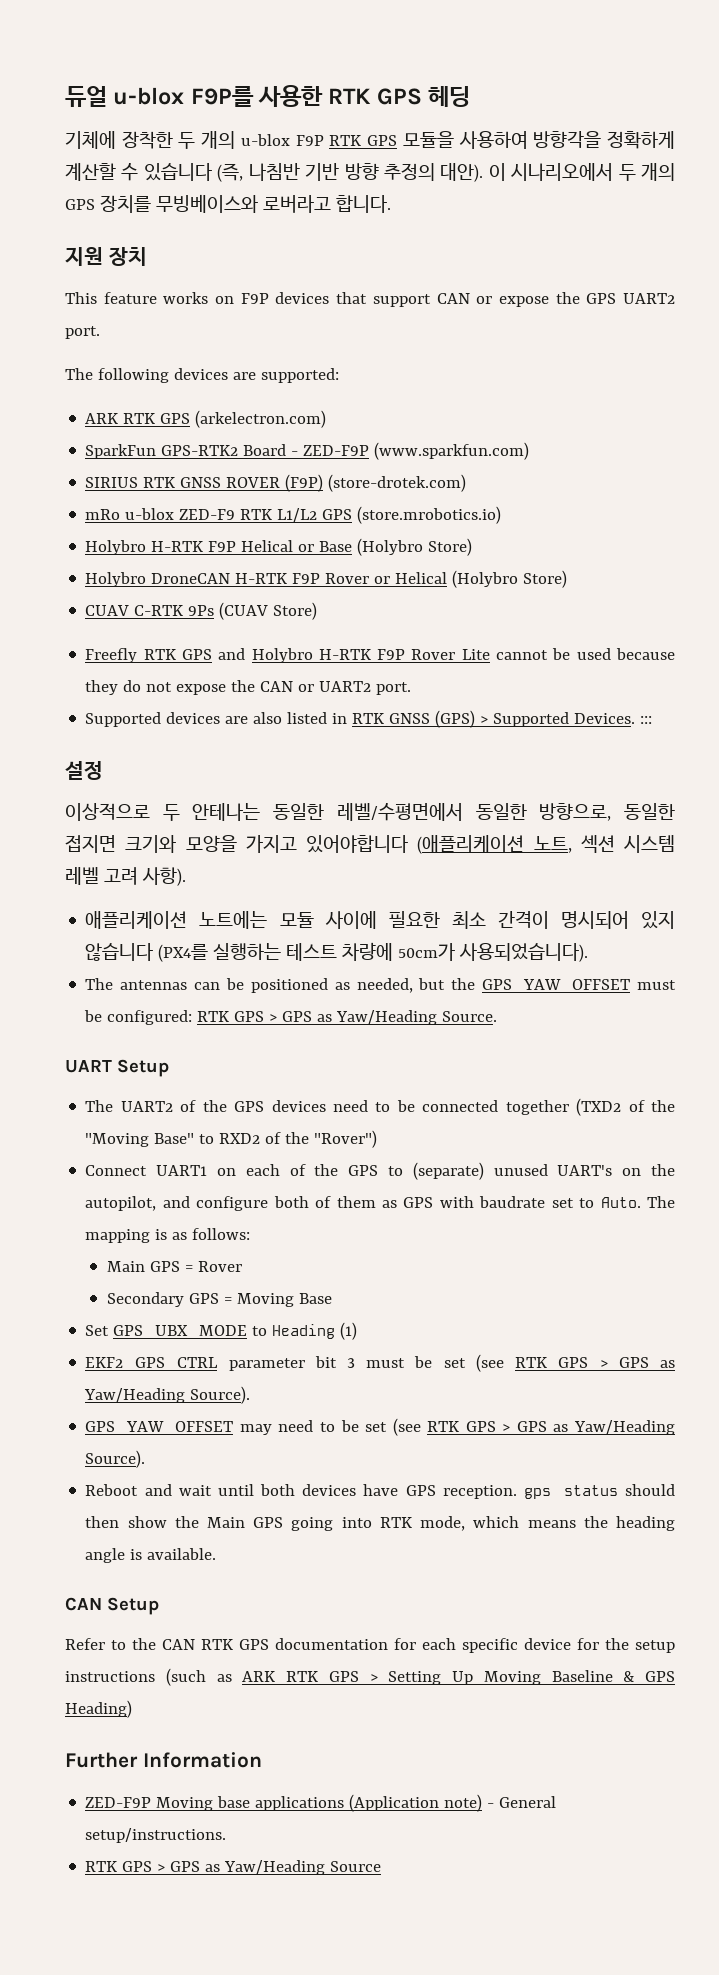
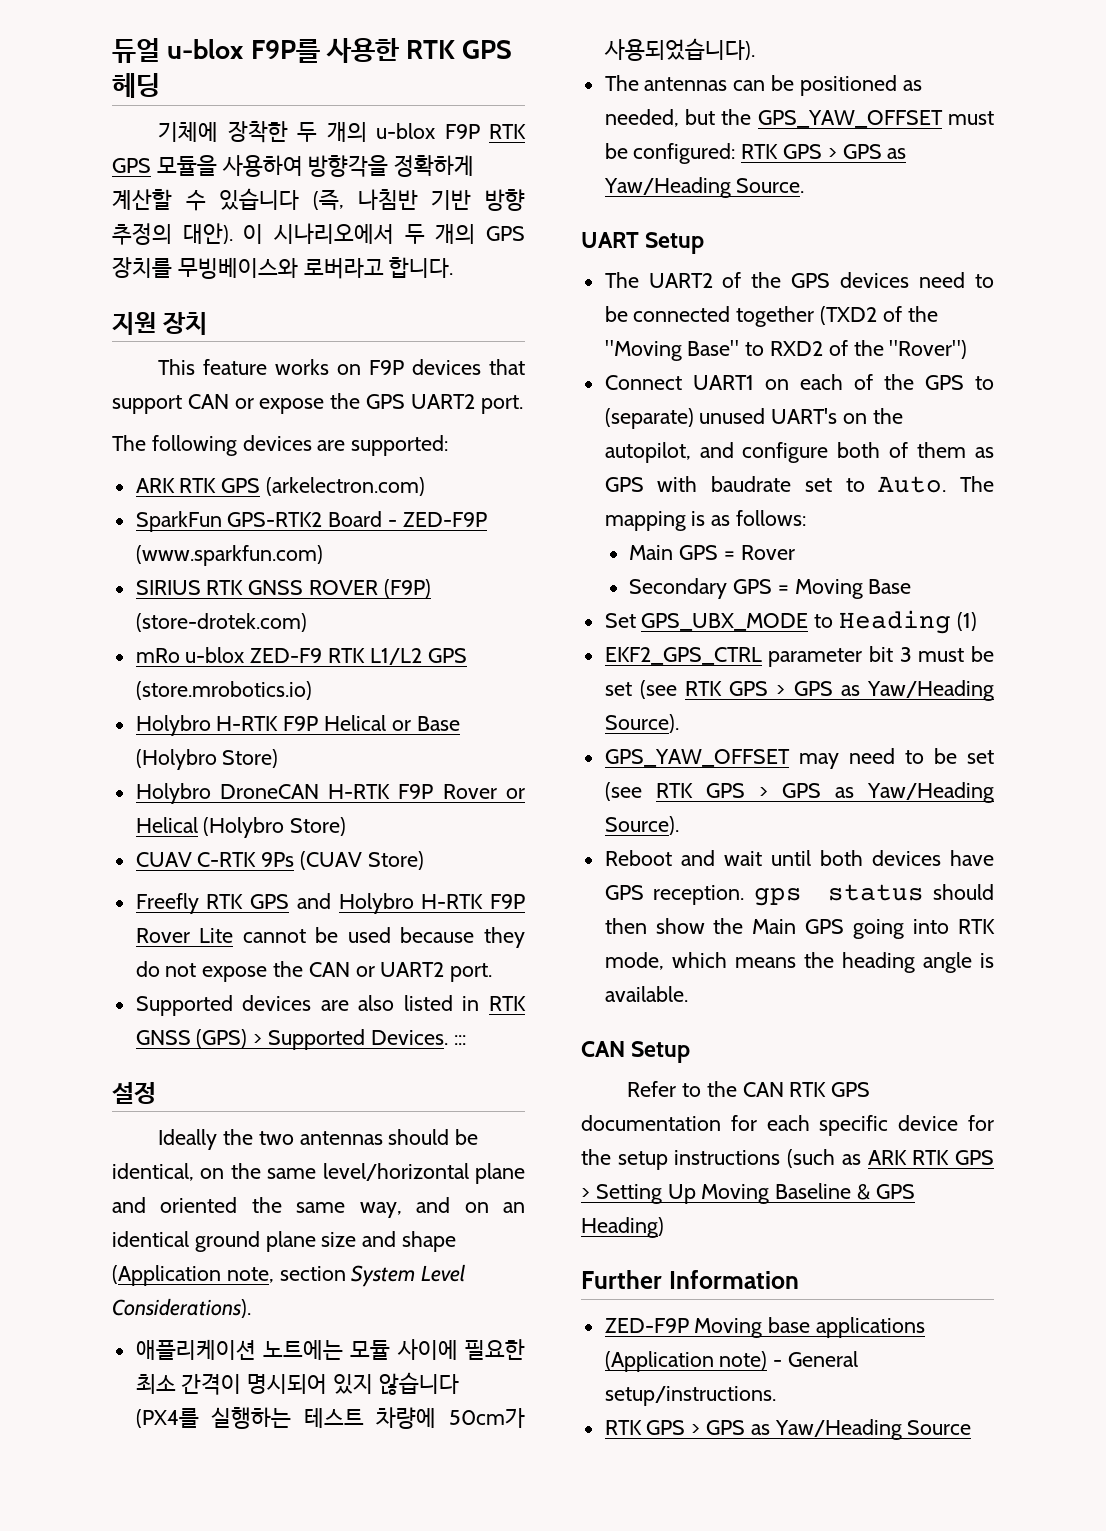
[65,803,675,821] [65,835,675,854] [65,867,186,886] 이상적으로 두 안테나는 동일한 레벨/수평면에서 동일한 방향으로, 동일한 접지면 크기와 모양을 가지고 있어야합니다 (애플리케이션 노트, 섹션 시스템 레벨 고려 사항). -> [158,1129,479,1150] [112,1163,525,1184] [112,1197,525,1218] [112,1231,457,1252] [112,1264,466,1287] [112,1298,251,1318] Ideally the two antennas should be identical, on the same level/horizontal plane and oriented the same way, and on an identical ground plane size and shape (Application note, section System Level Considerations).

